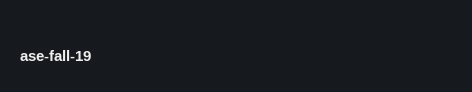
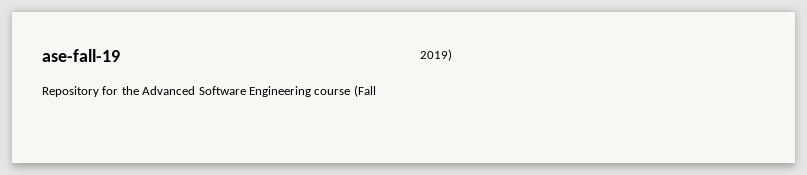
(91, 55) none -> [42,85,376,97] [420,49,452,61] // Repository for the Advanced Software Engineering course (Fall 2019)

